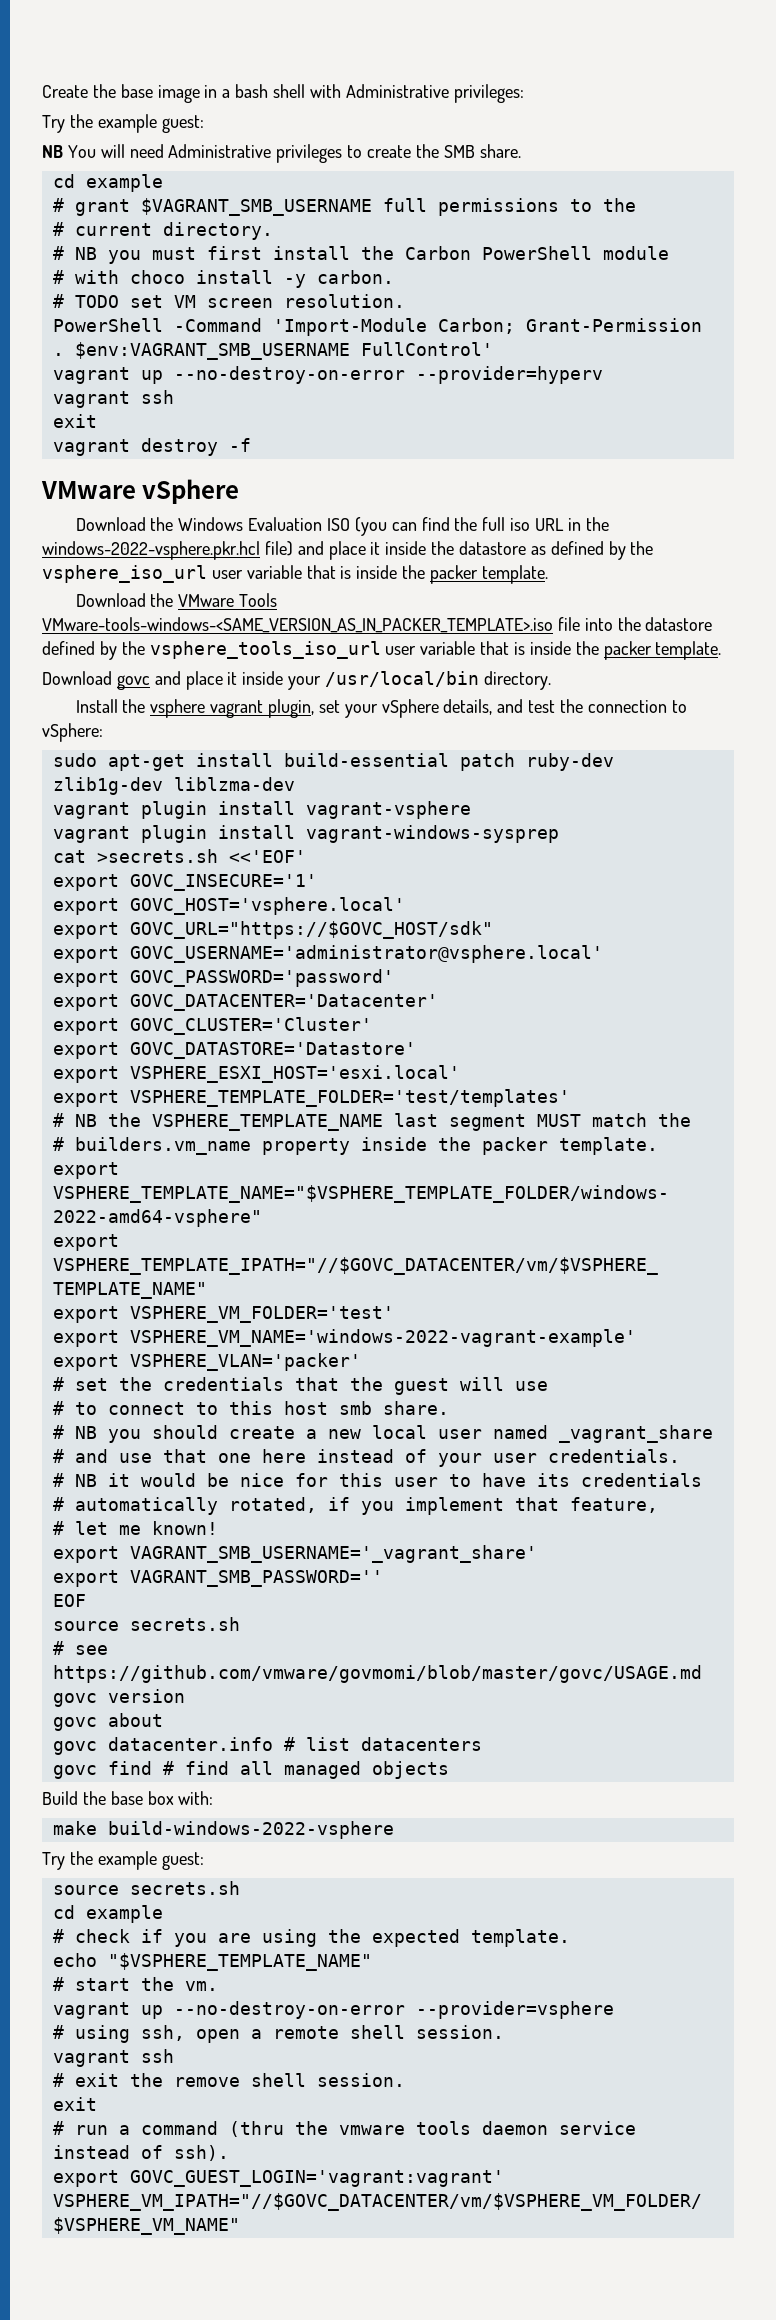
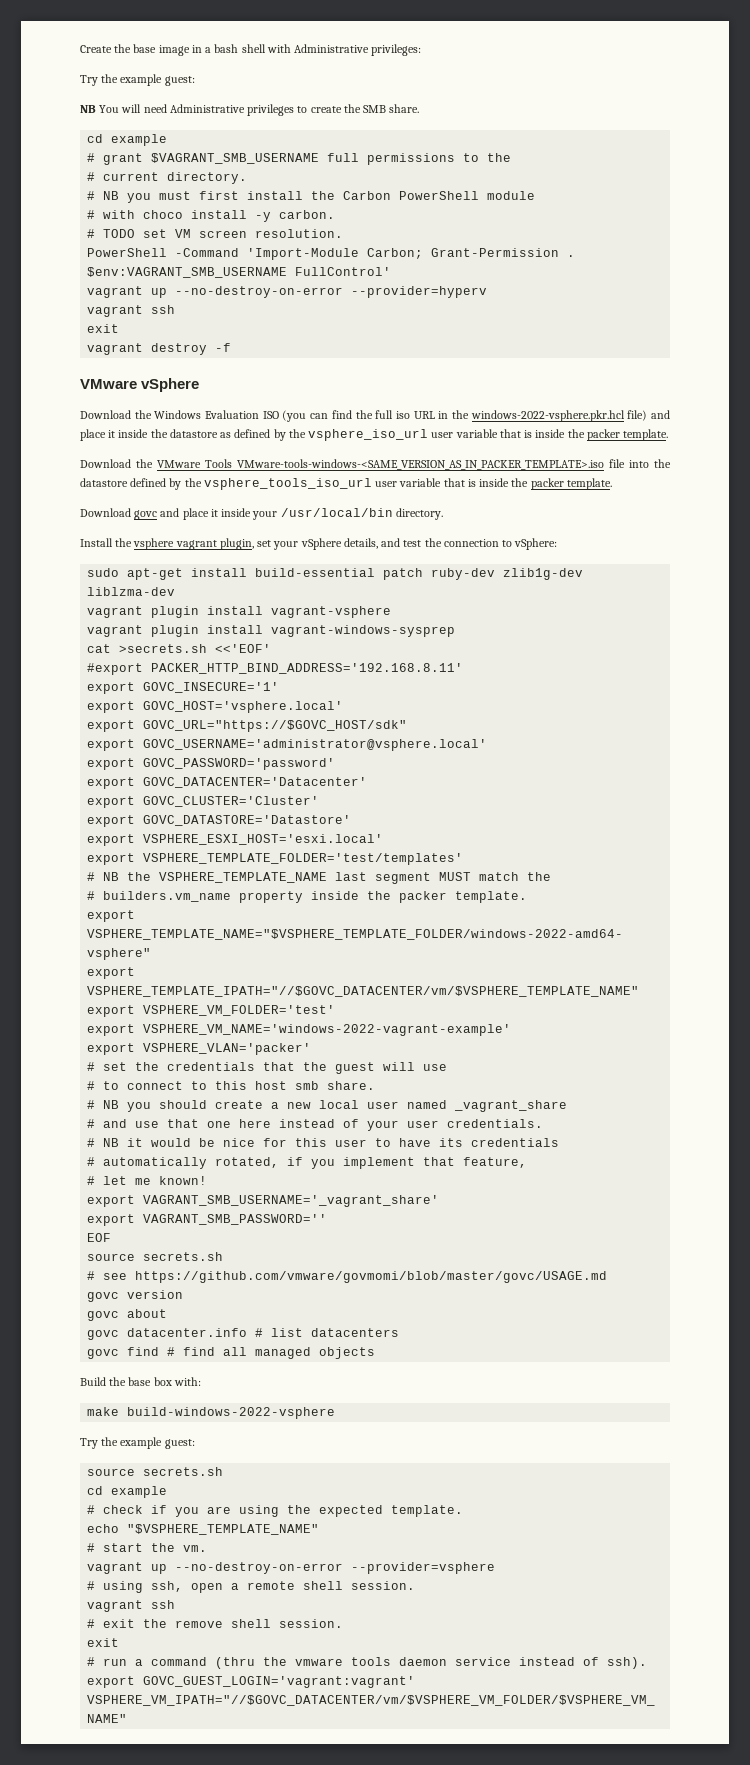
(306, 856) none -> [87,663,464,675] // #export PACKER_HTTP_BIND_ADDRESS='192.168.8.11'

